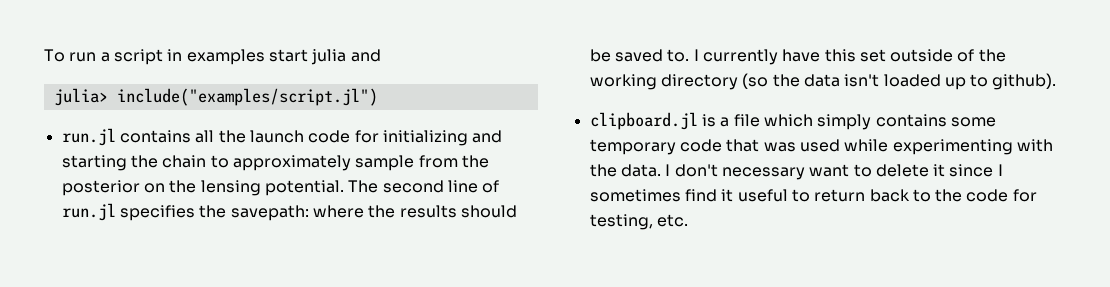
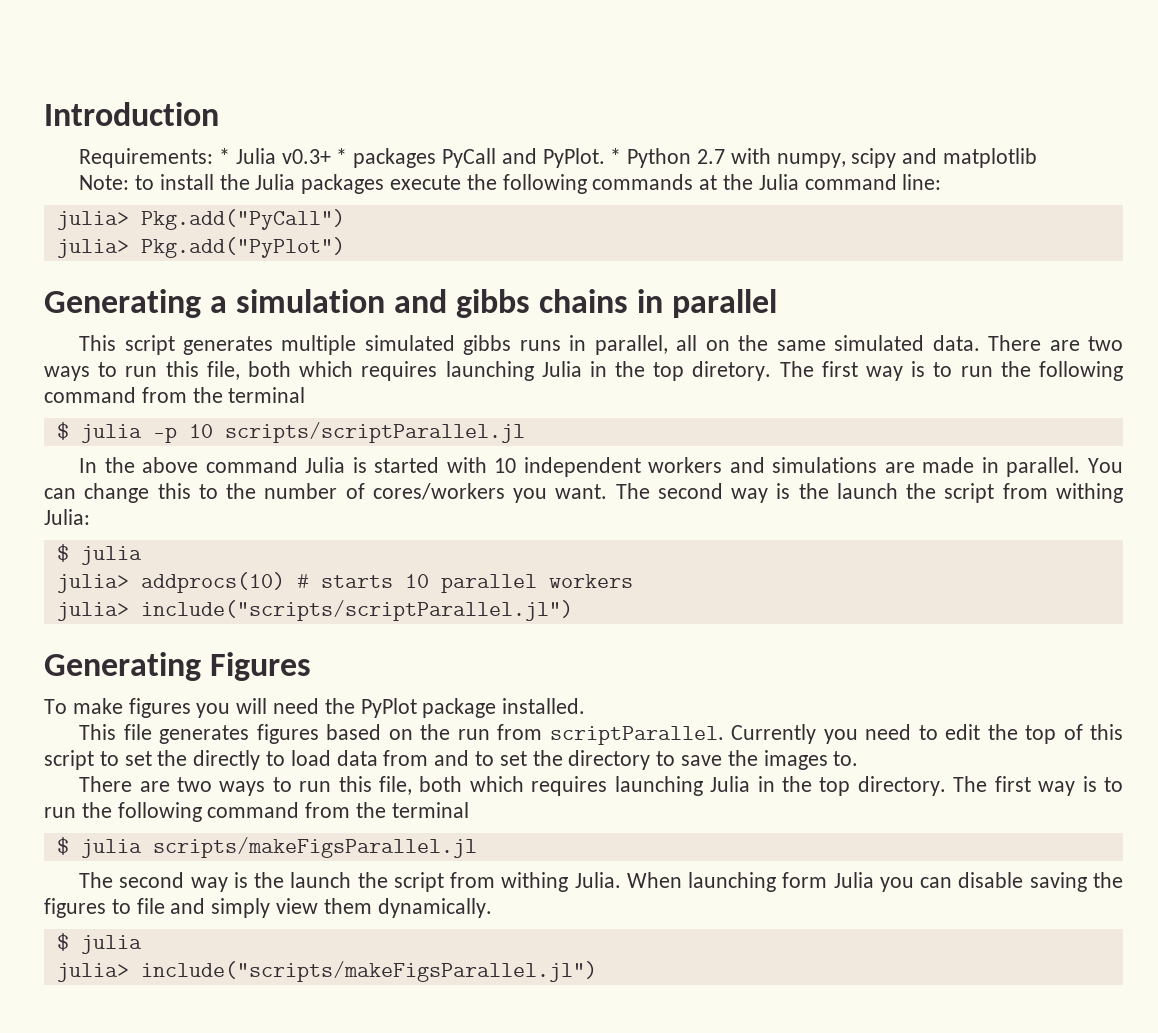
[44,49,381,65] [53,88,378,106] [61,128,503,146] [61,155,489,171] [61,180,500,196] [61,203,517,221] [589,49,1006,65] [589,73,1057,90] [589,112,996,130] [589,139,1053,155] [589,164,1003,180] [589,189,1037,202] [589,214,688,230] To run a script in examples start julia and // julia> include("examples/script.jl") // run.jl contains all the launch code for initializing and starting the chain to approximately sample from the posterior on the lensing potential. The second line of run.jl specifies the savepath: where the results should be saved to. I currently have this set outside of the working directory (so the data isn't loaded up to github). // clipboard.jl is a file which simply contains some temporary code that was used while experimenting with the data. I don't necessary want to delete it since I sometimes find it useful to return back to the code for testing, etc. -> [44,102,219,126] [79,148,1037,168] [79,174,942,194] [56,209,345,230] [56,237,345,258] [44,289,778,318] [79,335,1124,355] [44,361,1123,381] [44,387,306,403] [56,422,525,443] [79,457,1123,477] [44,483,1124,503] [44,509,90,525] [56,544,142,565] [56,572,633,593] [56,600,573,621] [44,652,312,681] [44,698,586,718] [79,724,1123,745] [44,750,859,770] [79,776,1124,796] [44,802,469,822] [56,837,477,858] [79,872,1123,892] [44,898,492,918] [56,933,142,954] [56,961,597,982] Introduction // Requirements: * Julia v0.3+ * packages PyCall and PyPlot. * Python 2.7 with numpy, scipy and matplotlib // Note: to install the Julia packages execute the following commands at the Julia command line: // julia> Pkg.add("PyCall") // julia> Pkg.add("PyPlot") // Generating a simulation and gibbs chains in parallel // This script generates multiple simulated gibbs runs in parallel, all on the same simulated data. There are two ways to run this file, both which requires launching Julia in the top diretory. The first way is to run the following command from the terminal // $ julia -p 10 scripts/scriptParallel.jl // In the above command Julia is started with 10 independent workers and simulations are made in parallel. You can change this to the number of cores/workers you want. The second way is the launch the script from withing Julia: // $ julia // julia> addprocs(10) # starts 10 parallel workers // julia> include("scripts/scriptParallel.jl") // Generating Figures // To make figures you will need the PyPlot package installed. // This file generates figures based on the run from scriptParallel. Currently you need to edit the top of this script to set the directly to load data from and to set the directory to save the images to. // There are two ways to run this file, both which requires launching Julia in the top directory. The first way is to run the following command from the terminal // $ julia scripts/makeFigsParallel.jl // The second way is the launch the script from withing Julia. When launching form Julia you can disable saving the figures to file and simply view them dynamically. // $ julia // julia> include("scripts/makeFigsParallel.jl")

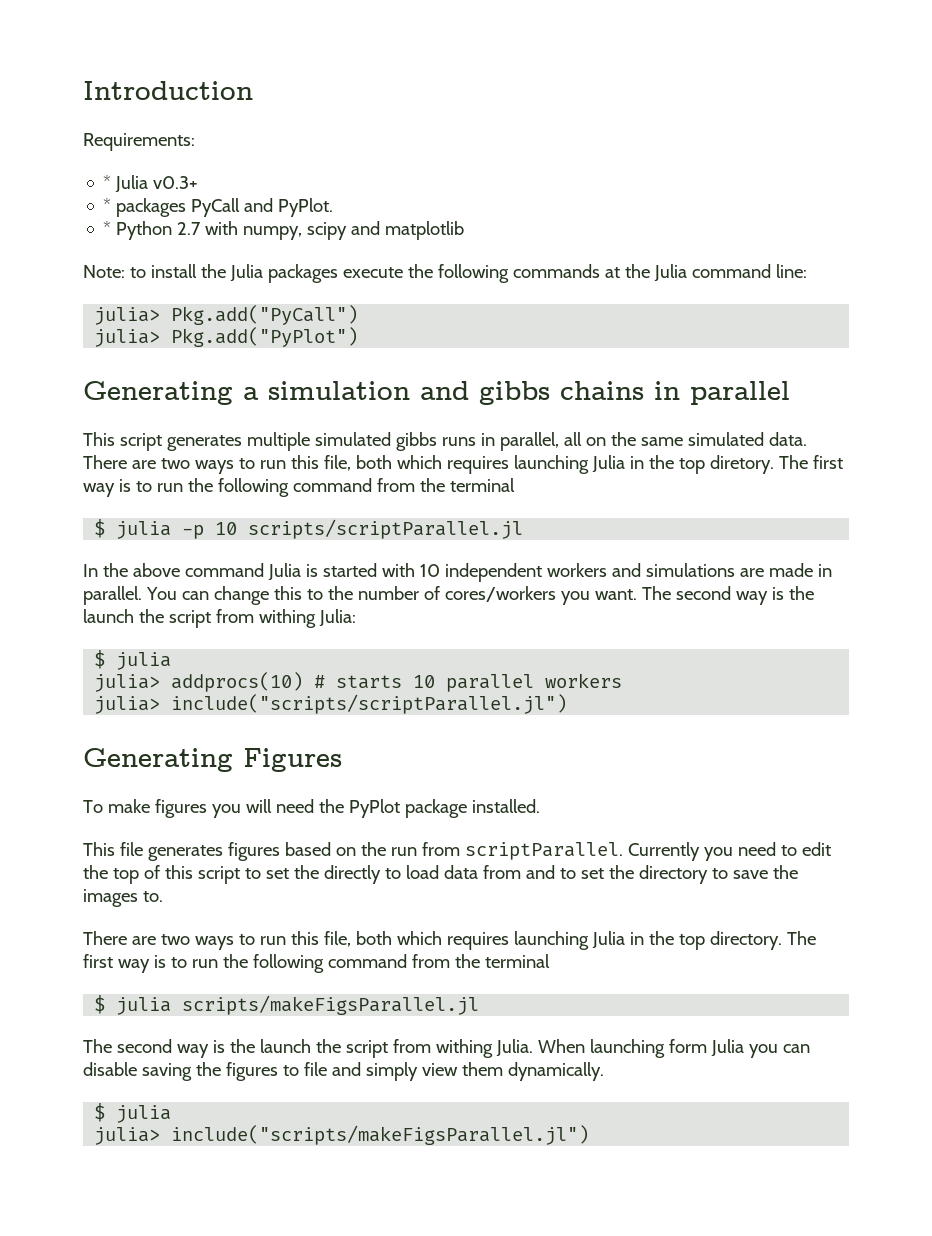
(214, 158) none -> (195, 142) //
(331, 156) none -> (199, 182) //
(605, 158) none -> (334, 207) //

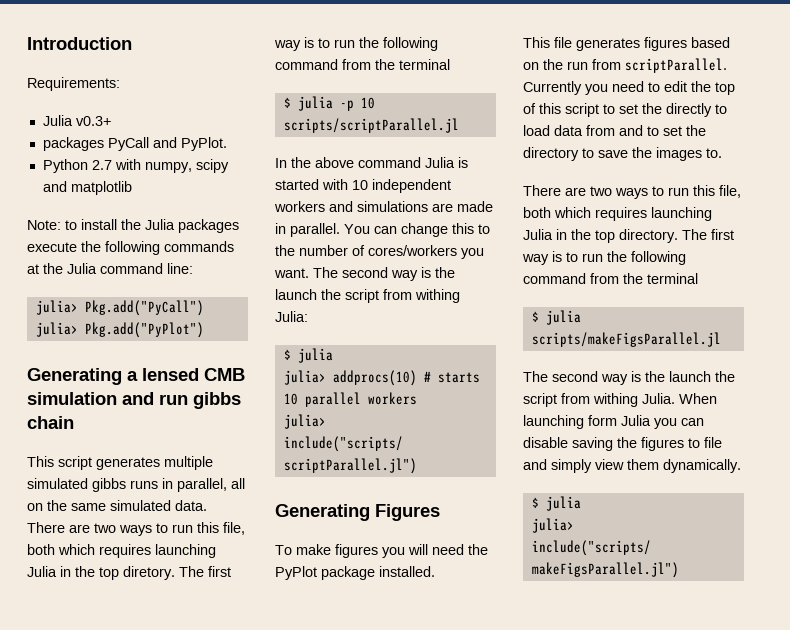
[103,175,112,189] * -> (120, 84) none
[103,198,112,212] * -> (111, 121) none
[103,221,112,235] * -> (227, 144) none
[268,381,790,405] simulation and gibbs chains in parallel -> [142,368,245,381] [27,392,241,409] [27,416,74,429] lensed CMB simulation and run gibbs chain

